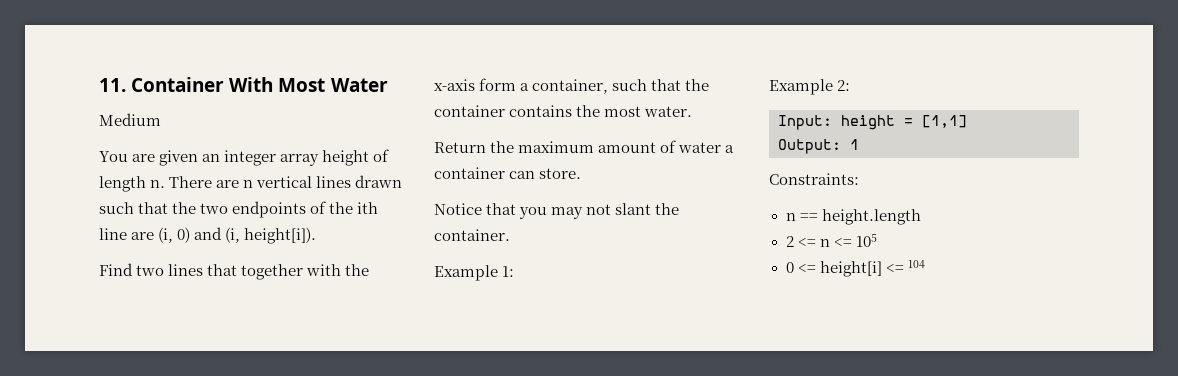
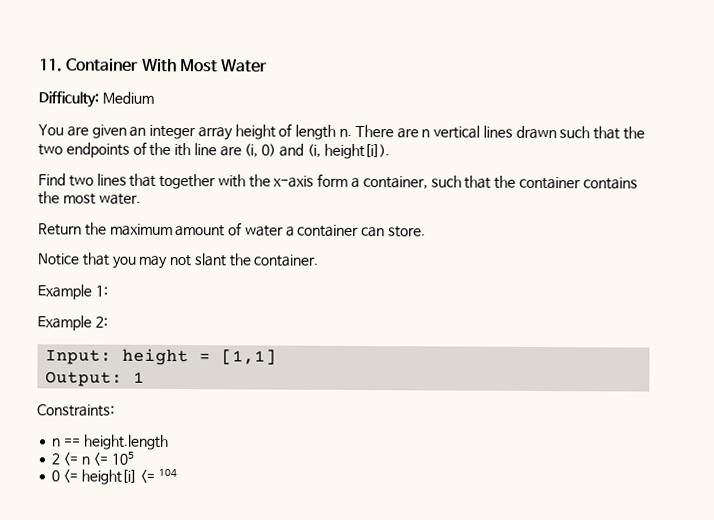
(388, 85) none -> [38,91,99,108] Difficulty:

